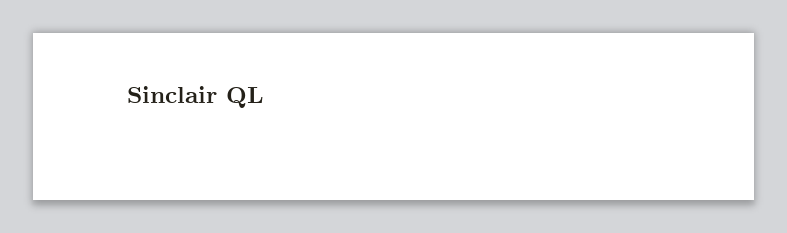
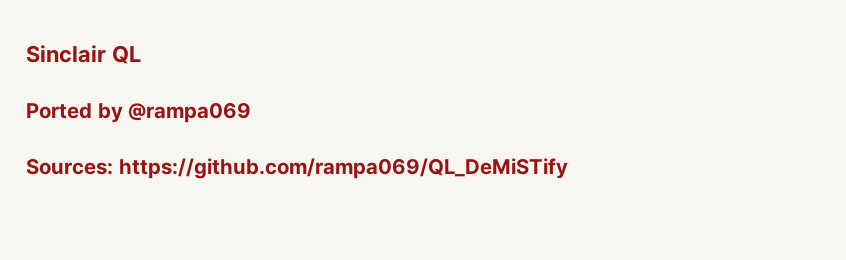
(264, 97) none -> [26,102,252,123] [26,158,568,179] // Ported by @rampa069 // Sources: https://github.com/rampa069/QL_DeMiSTify

